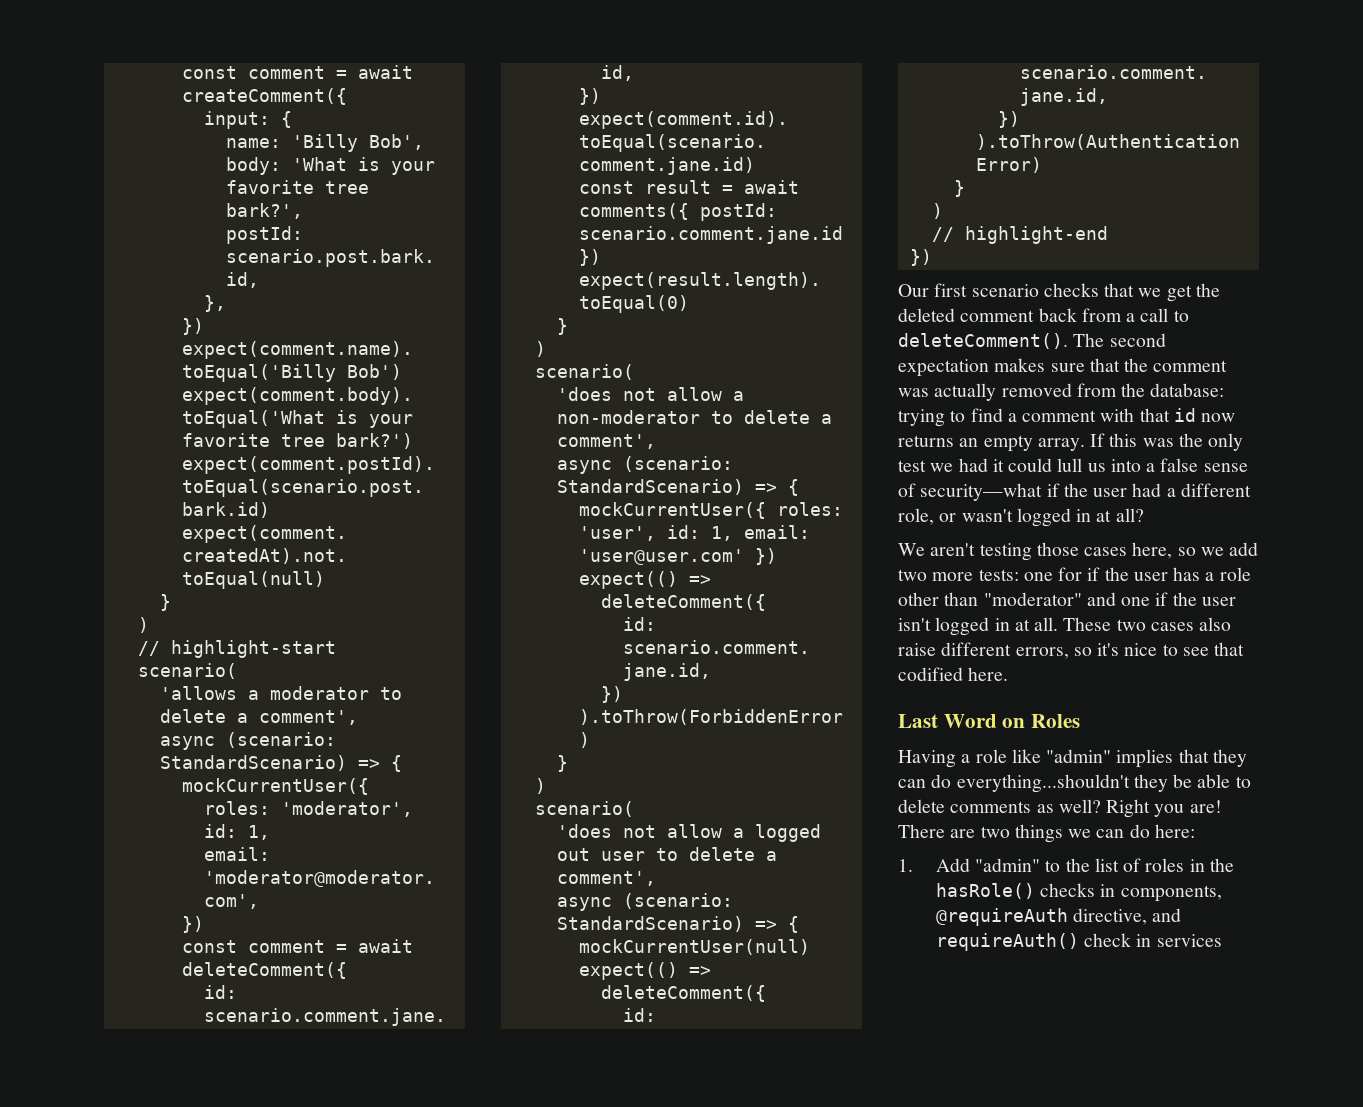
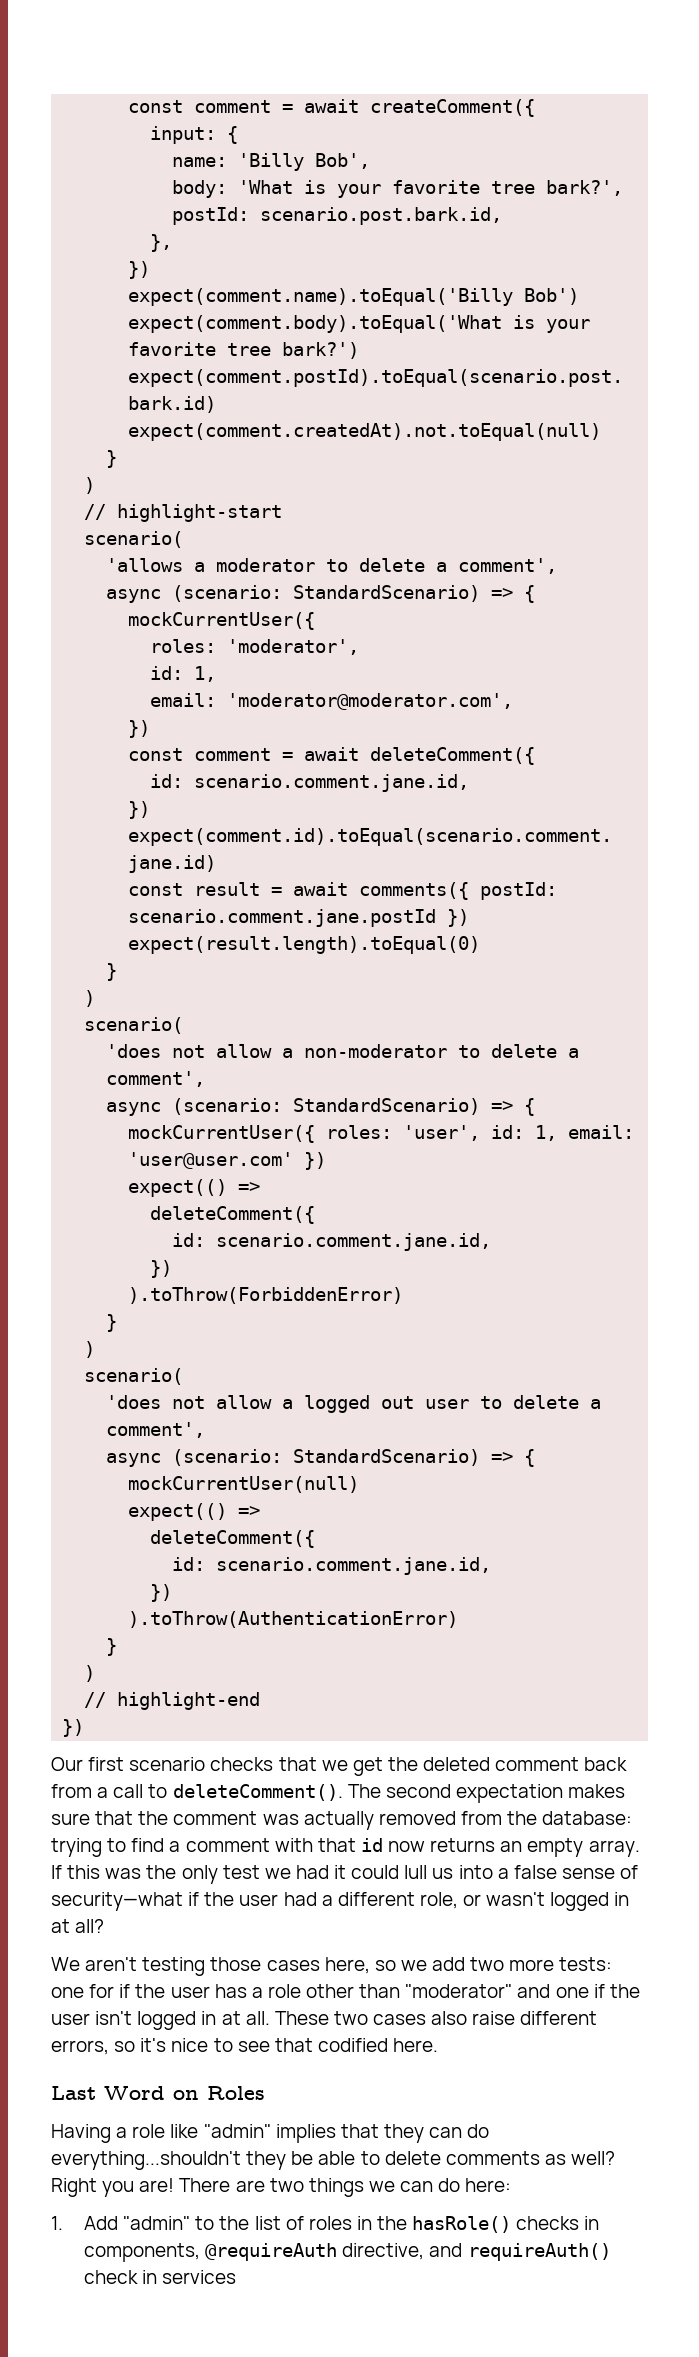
[578,226,843,244] scenario.comment.jane.id -> [128,909,437,927] scenario.comment.jane.postId

